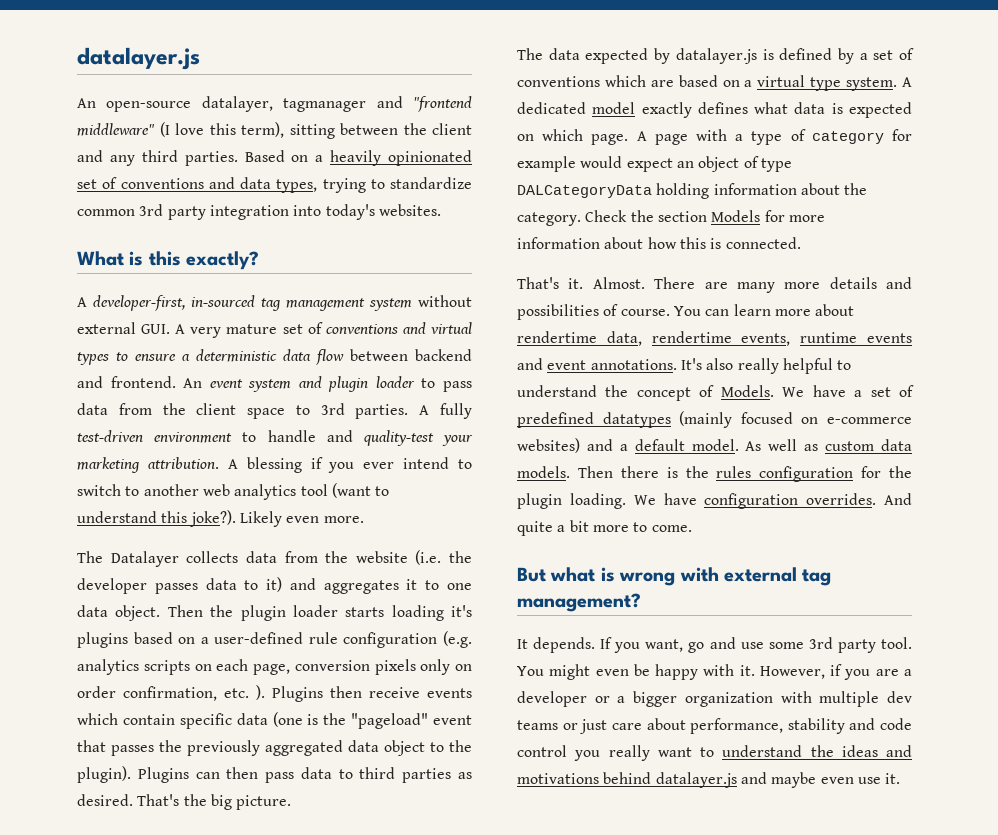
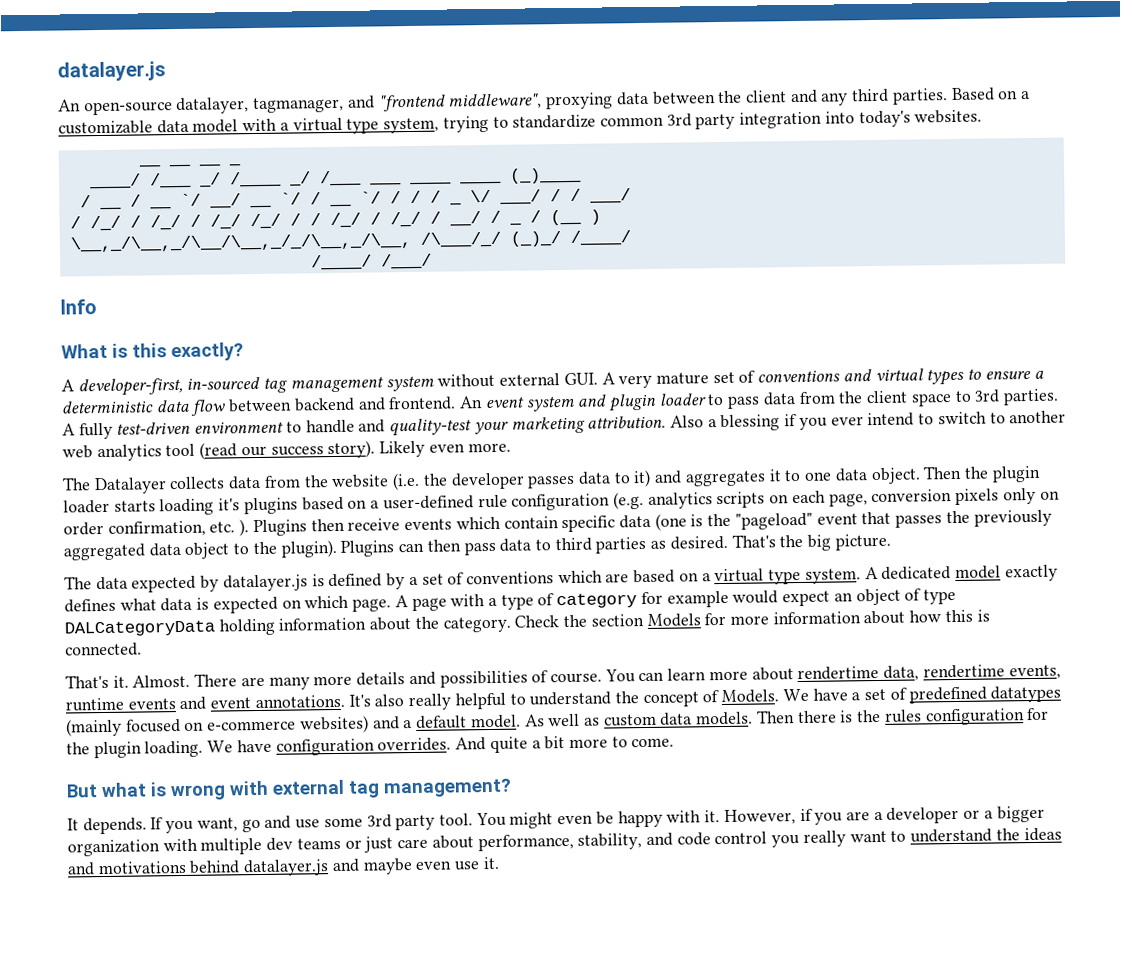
[283,98,367,112] tagmanager -> [253,96,345,114] tagmanager,
[77,122,335,139] middleware" (I love this term), sitting -> [448,91,649,110] middleware", proxying data
[330,150,472,166] [77,177,318,193] heavily opinionated set of conventions and data types, -> [58,117,440,135] customizable data model with a virtual type system,
(441, 210) none -> [137,163,241,168] [88,167,582,190] [79,194,172,211] [179,188,631,209] [69,209,601,232] [69,230,631,253] [310,253,432,271] [60,299,97,315] // __ __ __ _ // ____/ /___ _/ /____ _/ /___ ___ ____ ____ (_)____ // / __ / __ `/ __/ __ `/ / __ `/ / / / _ \/ ___/ / / ___/ // / /_/ / /_/ / /_/ /_/ / / /_/ / /_/ / __/ / _ / (__ ) // \__,_/\__,_/\__/\__,_/_/\__,_/\__, /\___/_/ (_)_/ /____/ // /____/ /___/ // Info
[227,459,238,469] A -> [669,415,717,428] Also a
[331,483,390,498] [77,510,236,527] (want to understand this joke?). -> [199,440,376,460] (read our success story).
[787,718,845,734] stability -> [577,833,643,850] stability,

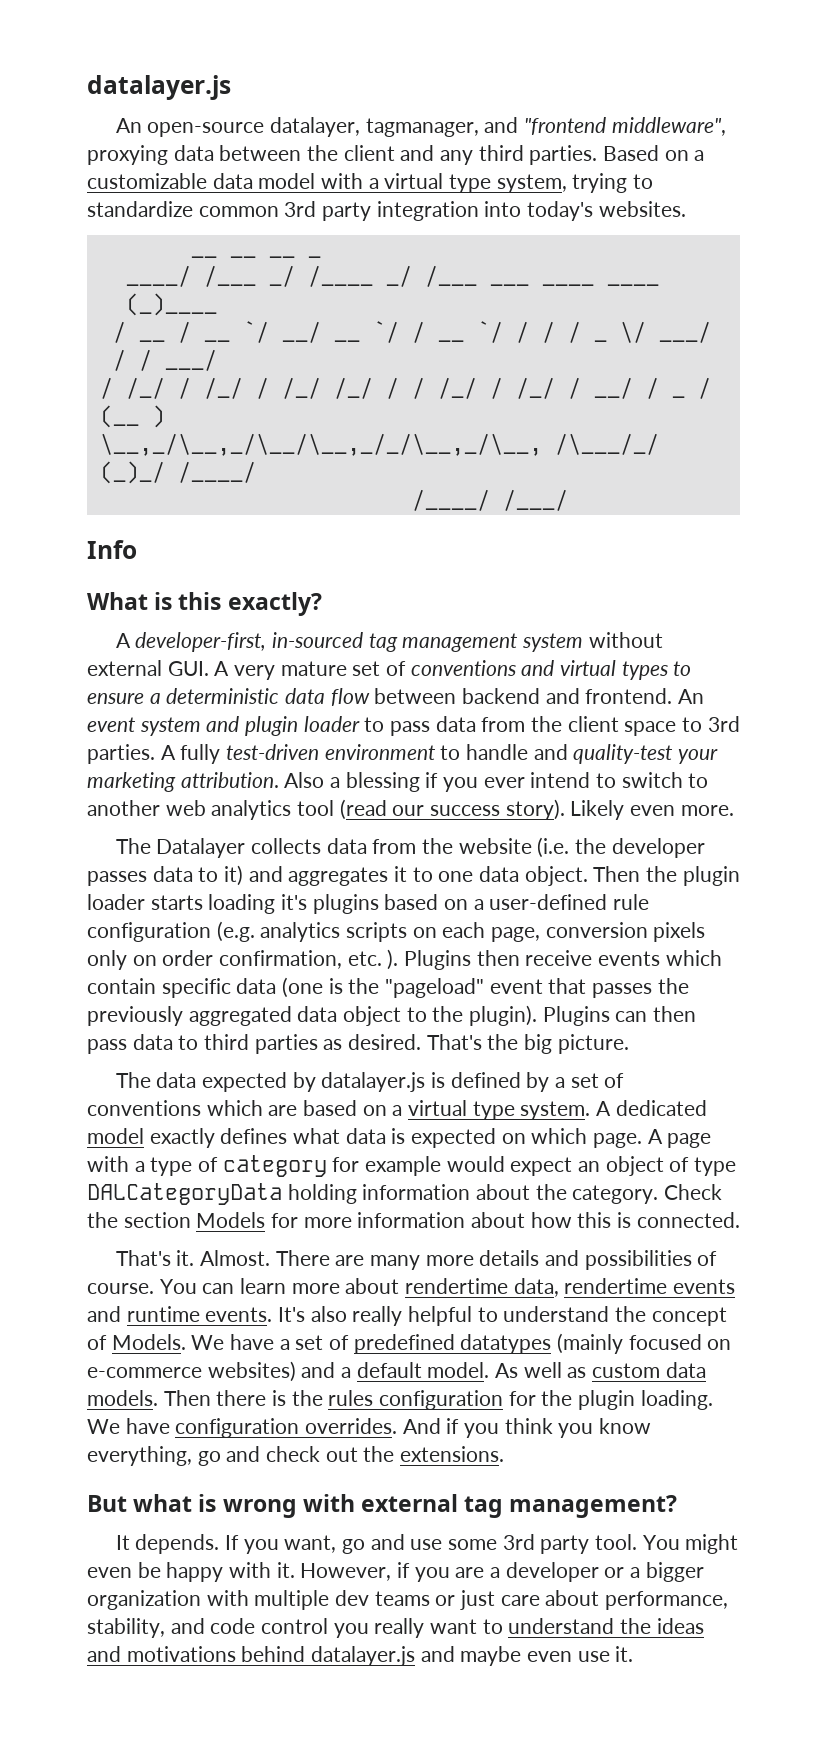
[1008,664,1061,680] [65,694,345,712] events, runtime events and event annotations. -> [673,1279,736,1294] [87,1306,273,1322] events and runtime events.
[489,736,675,754] quite a bit more to come. -> [446,1418,652,1438] [87,1446,505,1466] if you think you know everything, go and check out the extensions.

